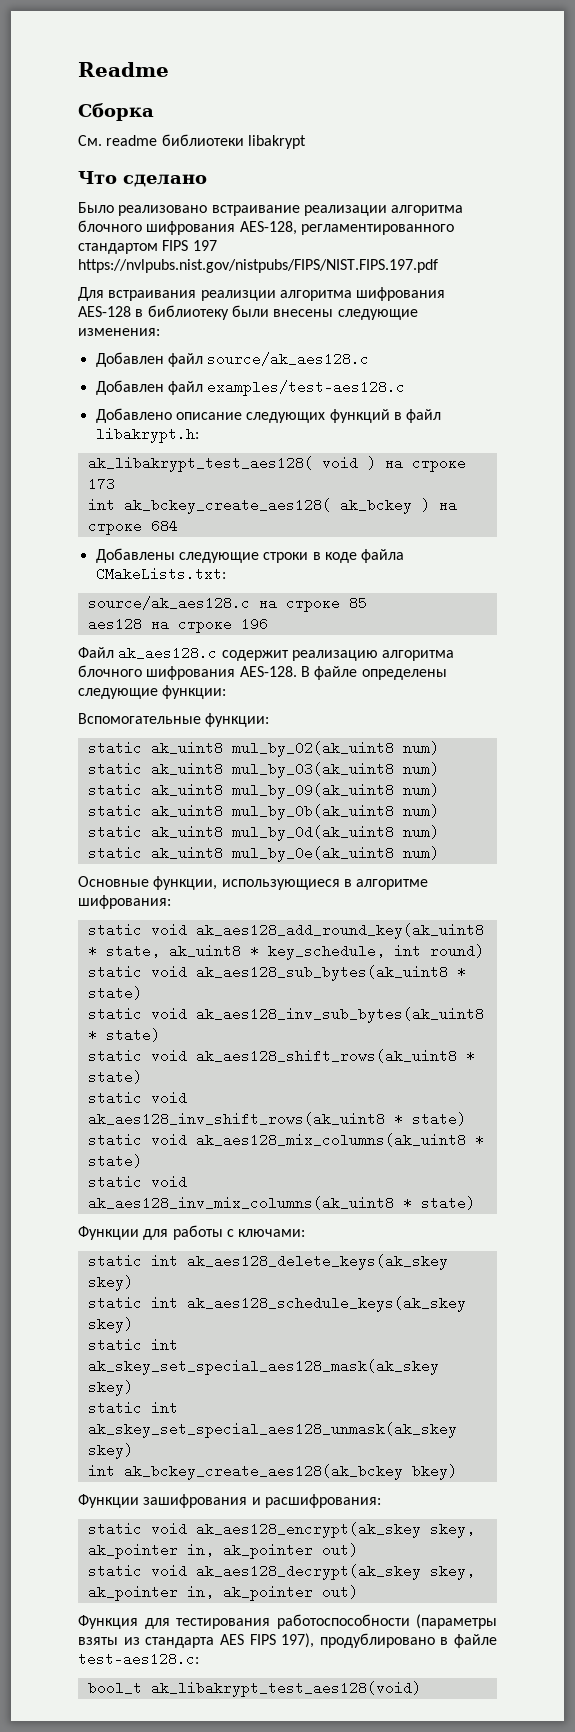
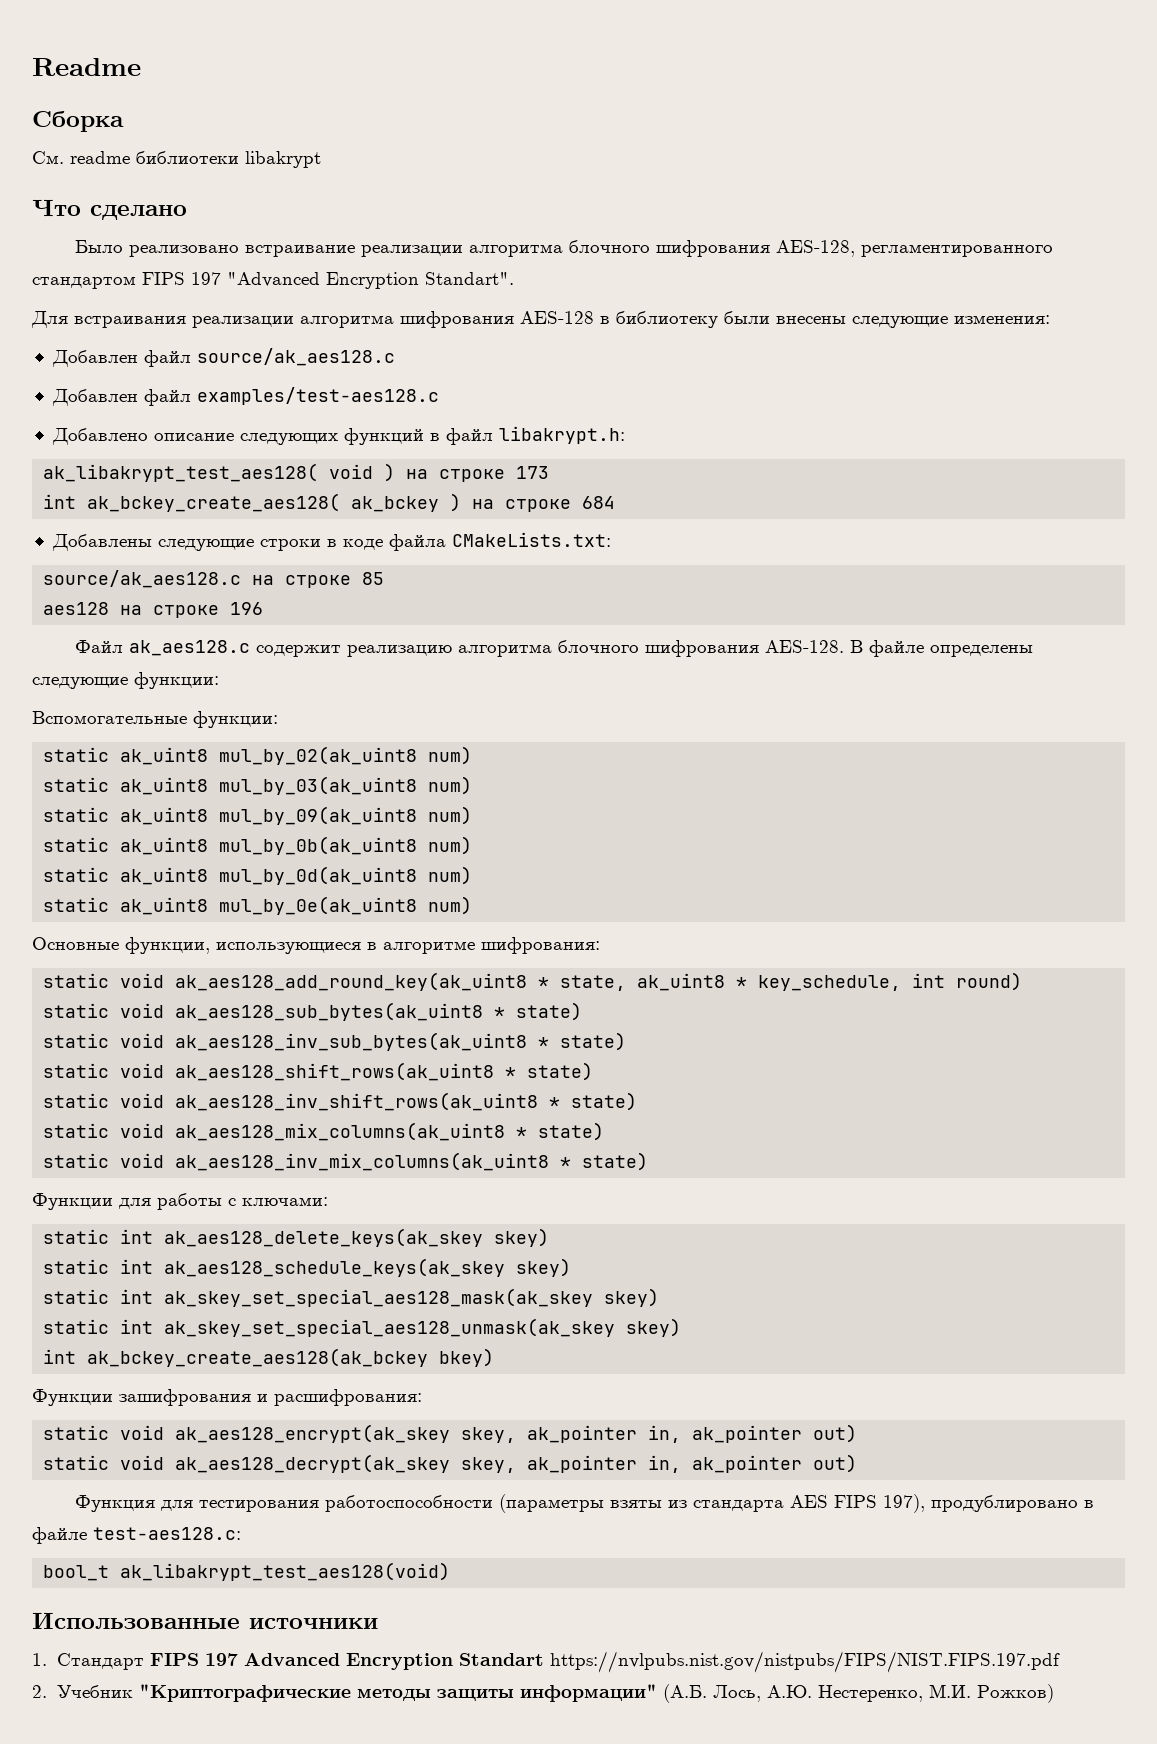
[78,259,438,273] https://nvlpubs.nist.gov/nistpubs/FIPS/NIST.FIPS.197.pdf -> [227,272,514,289] "Advanced Encryption Standart".
[200,290,276,301] реализции -> [192,316,294,328] реализации
(421, 1689) none -> [32,1612,378,1629] [32,1651,1060,1673] [32,1684,1054,1703] // Использованные источники // 1. Стандарт FIPS 197 Advanced Encryption Standart https://nvlpubs.nist.gov/nistpubs/FIPS/NIST.FIPS.197.pdf // 2. Учебник "Криптографические методы защиты информации" (А.Б. Лось, А.Ю. Нестеренко, М.И. Рожков)

